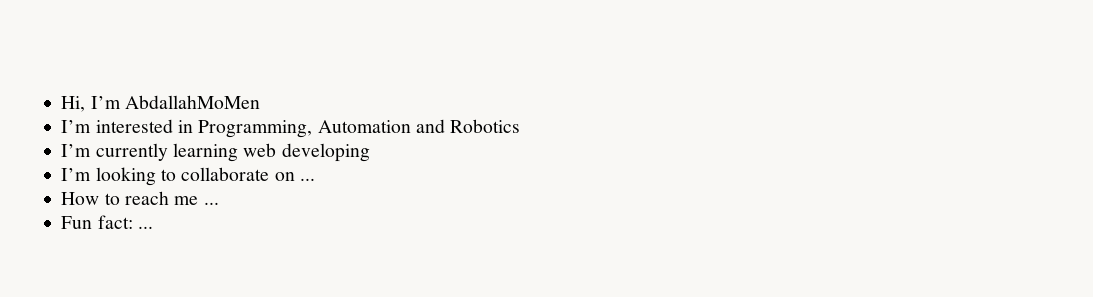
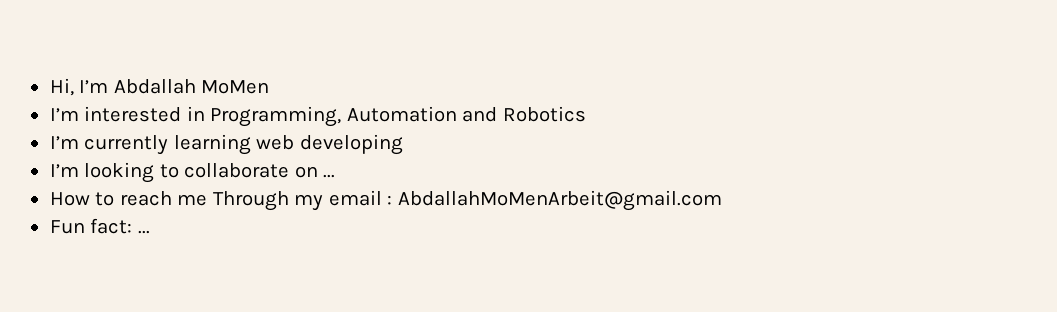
[124,95,260,109] AbdallahMoMen -> [113,79,270,94] Abdallah MoMen
[203,202,219,205] ... -> [212,190,722,211] Through my email : AbdallahMoMenArbeit@gmail.com

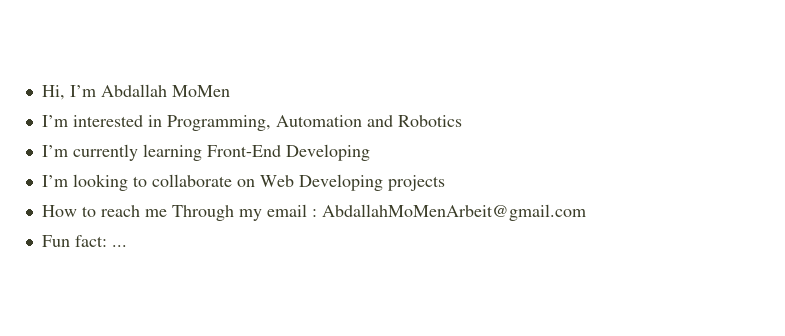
[256,134,403,155] web developing -> [206,144,370,161] Front-End Developing
[323,174,336,178] ... -> [259,174,445,191] Web Developing projects

